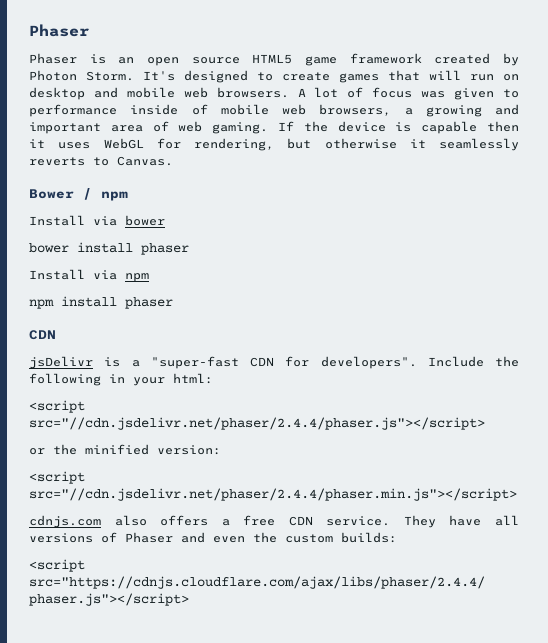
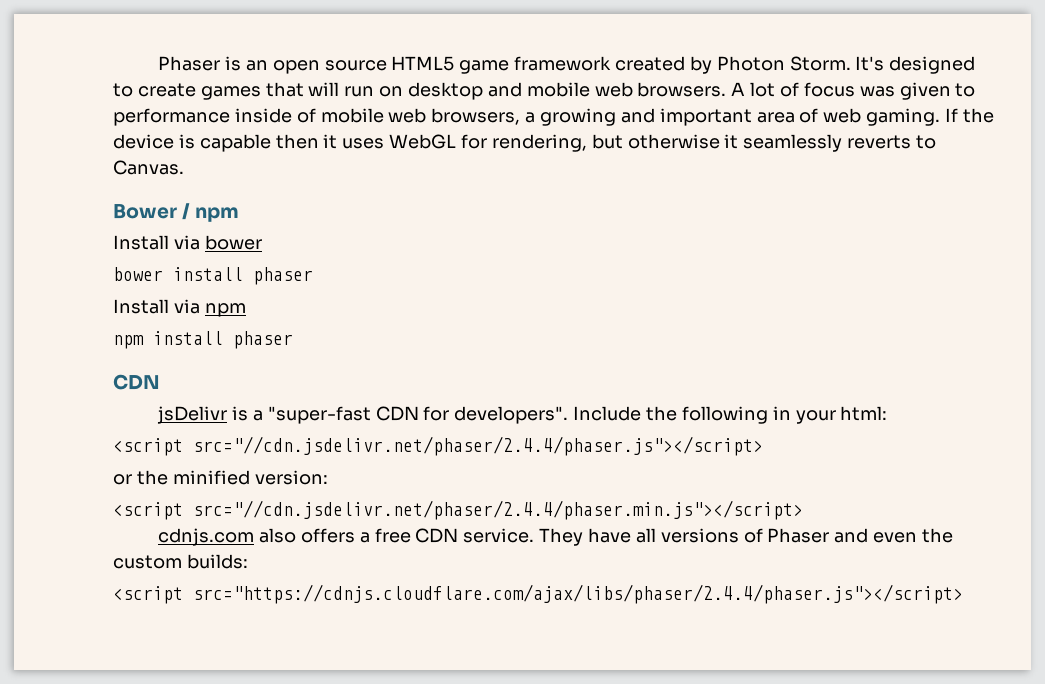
[29,24,89,37] [29,53,77,64] Phaser // Phaser -> [158,56,221,71] Phaser

